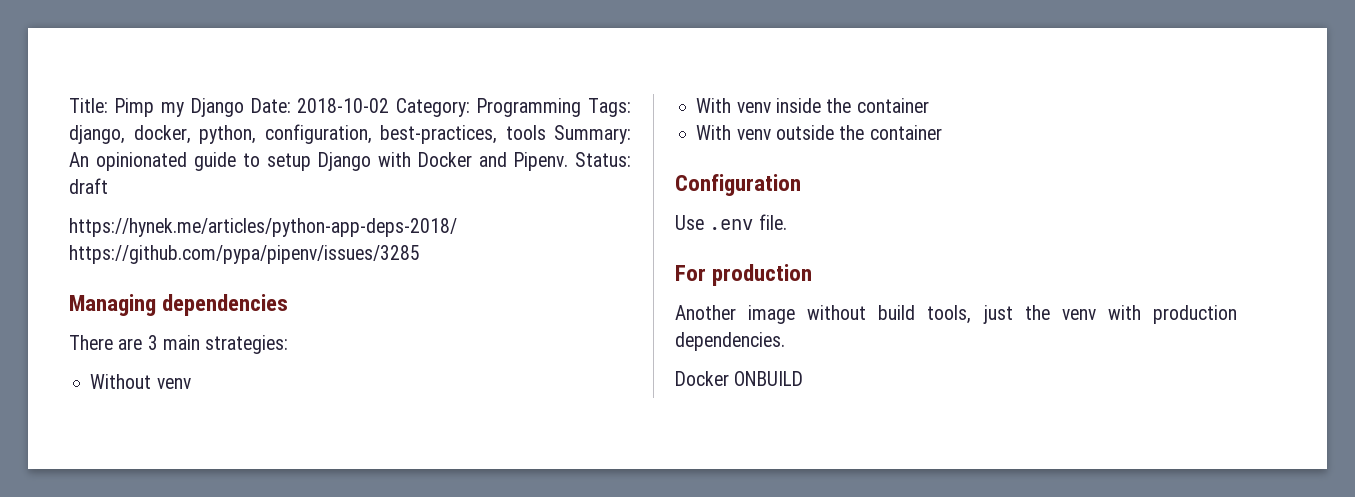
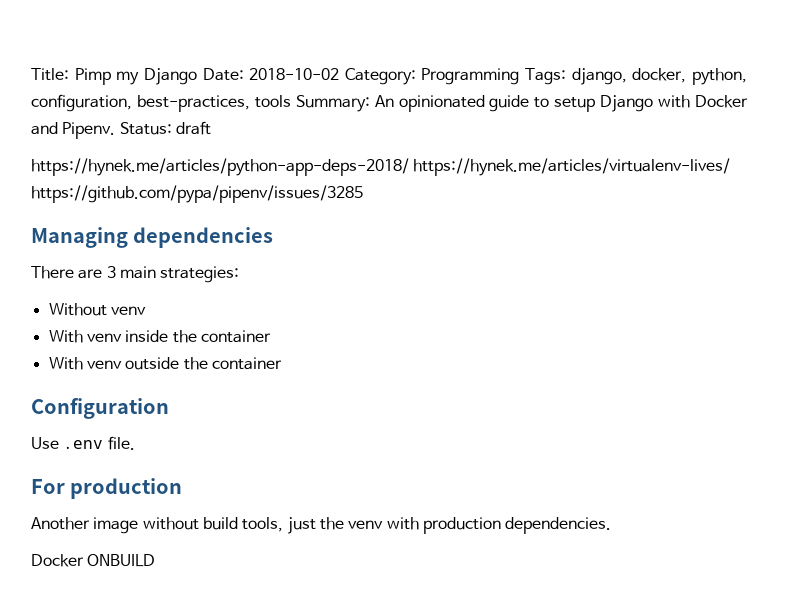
(457, 227) none -> [413,158,731,176] https://hynek.me/articles/virtualenv-lives/

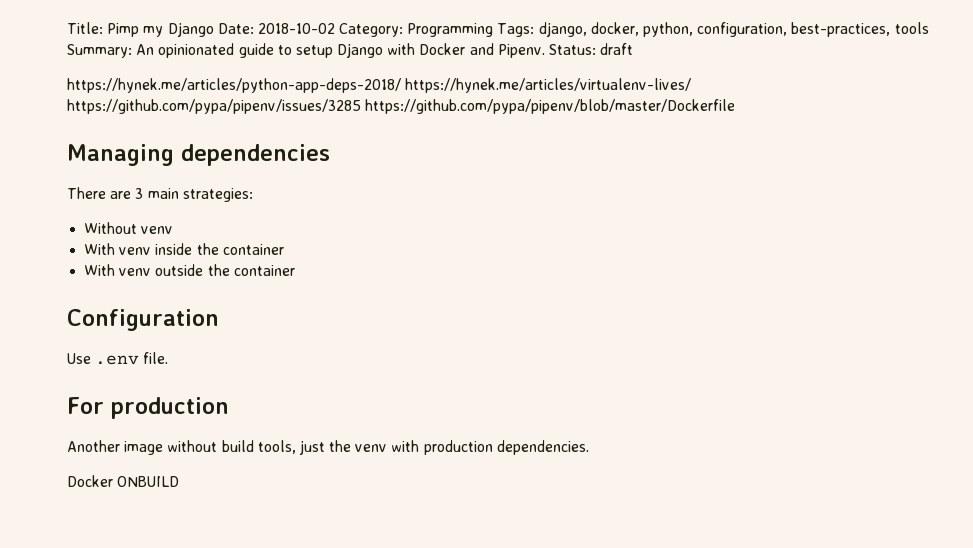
(363, 194) none -> [365,99,736,114] https://github.com/pypa/pipenv/blob/master/Dockerfile

